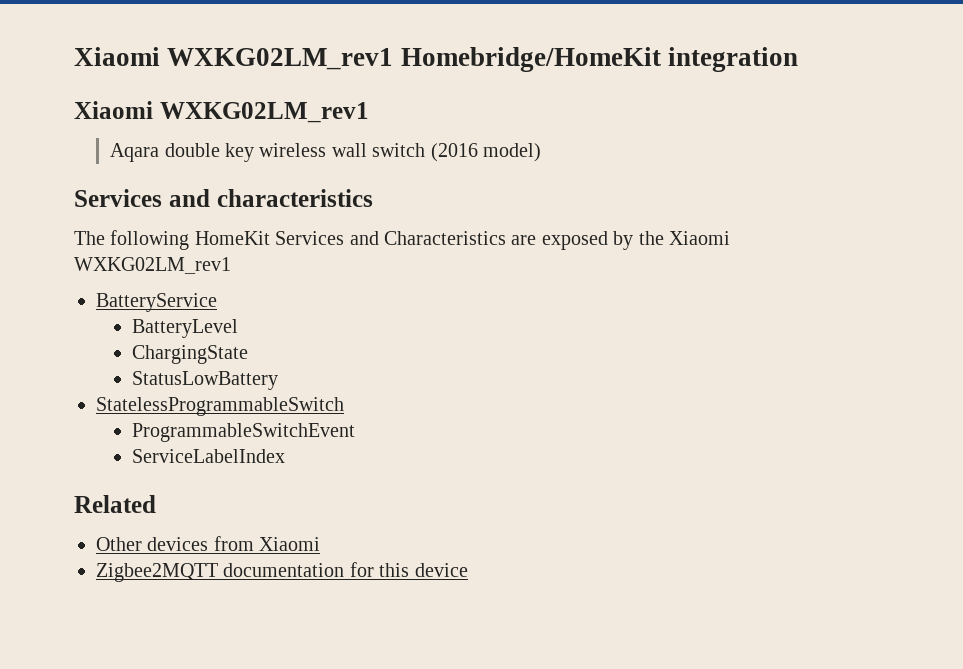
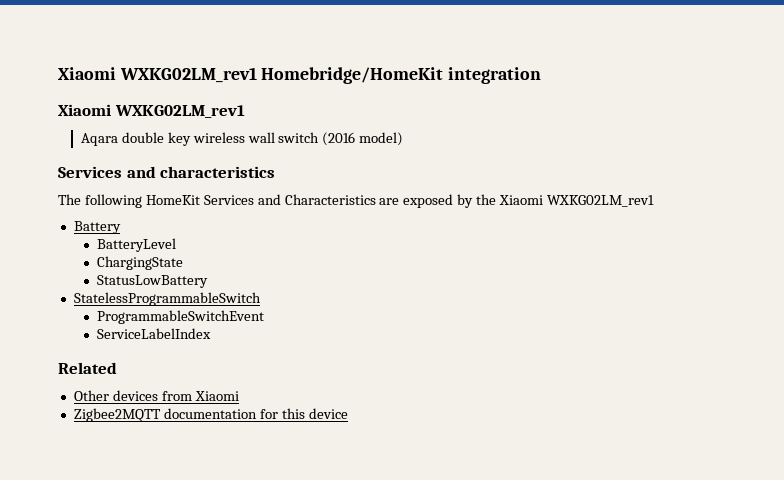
[96,293,217,312] BatteryService -> [73,221,121,234] Battery

